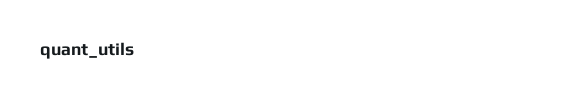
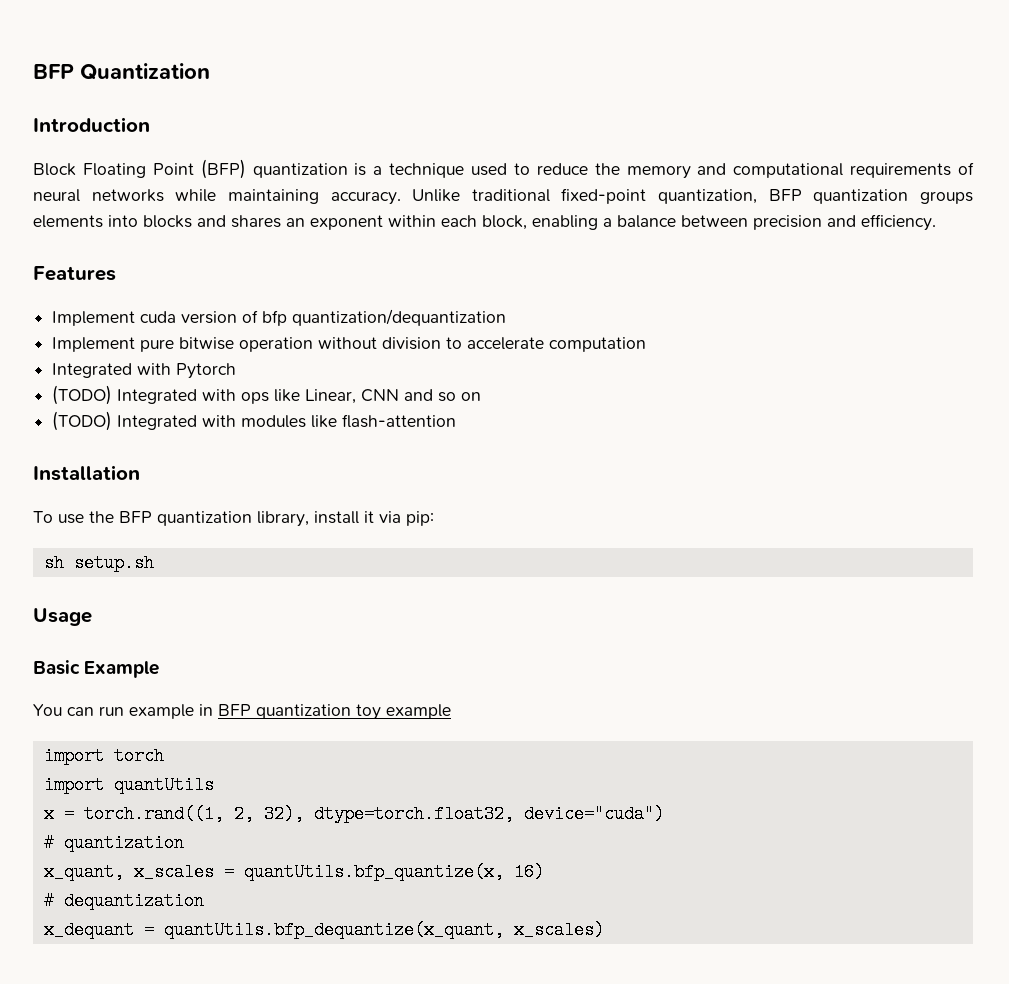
[40,42,134,59] quant_utils -> [33,63,210,80] [33,117,150,132] [33,159,974,179] [33,188,973,205] [33,214,936,231] [33,266,116,281] [52,309,507,326] [52,337,647,352] [52,363,237,379] [52,385,482,405] [52,411,457,431] [33,465,140,481] [33,511,434,527] [43,554,154,572] [33,608,92,626] [33,660,160,678] [33,704,451,720] [43,747,164,765] [43,776,214,794] [43,805,664,823] [43,834,184,852] [43,863,544,881] [43,892,204,910] [43,921,604,939] BFP Quantization // Introduction // Block Floating Point (BFP) quantization is a technique used to reduce the memory and computational requirements of neural networks while maintaining accuracy. Unlike traditional fixed-point quantization, BFP quantization groups elements into blocks and shares an exponent within each block, enabling a balance between precision and efficiency. // Features // Implement cuda version of bfp quantization/dequantization // Implement pure bitwise operation without division to accelerate computation // Integrated with Pytorch // (TODO) Integrated with ops like Linear, CNN and so on // (TODO) Integrated with modules like flash-attention // Installation // To use the BFP quantization library, install it via pip: // sh setup.sh // Usage // Basic Example // You can run example in BFP quantization toy example // import torch // import quantUtils // x = torch.rand((1, 2, 32), dtype=torch.float32, device="cuda") // # quantization // x_quant, x_scales = quantUtils.bfp_quantize(x, 16) // # dequantization // x_dequant = quantUtils.bfp_dequantize(x_quant, x_scales)

